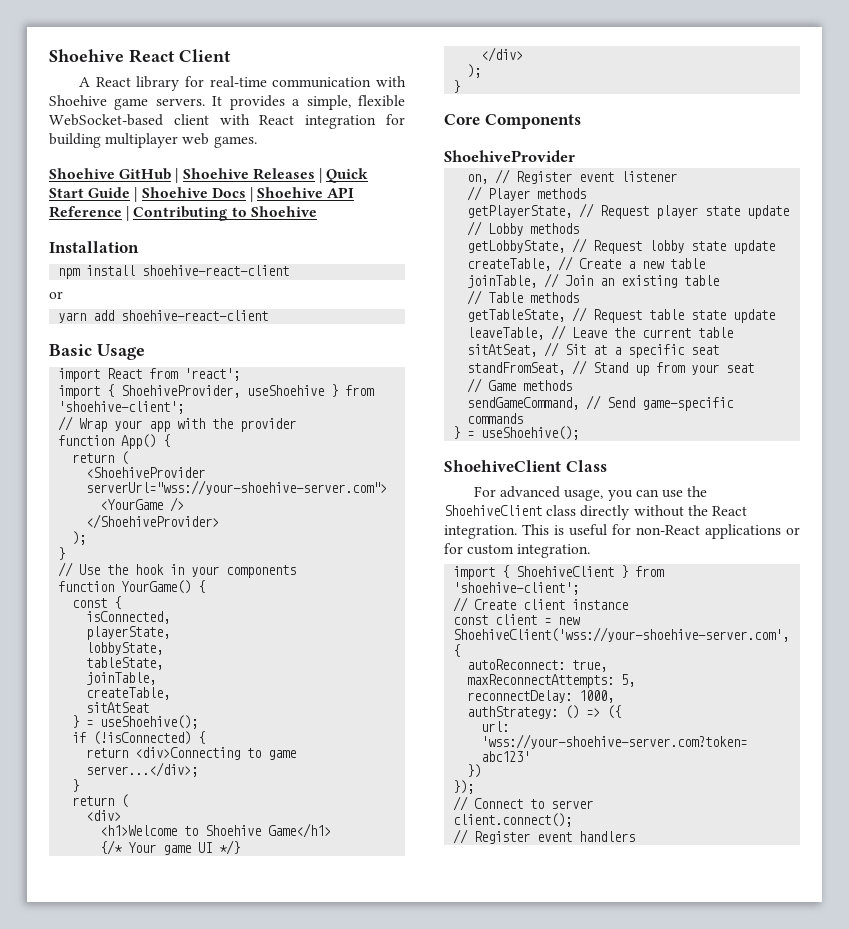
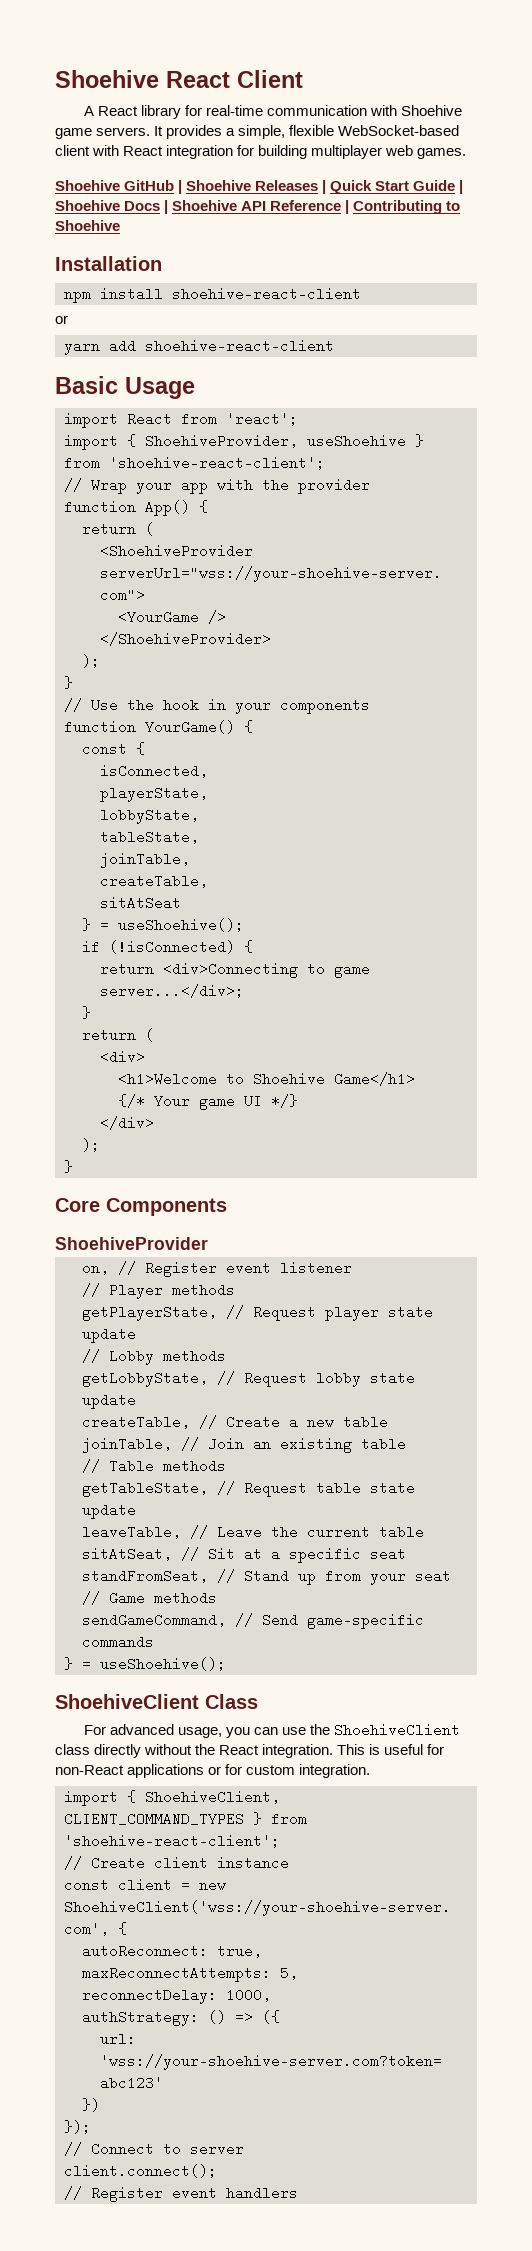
[58,401,185,414] 'shoehive-client'; -> [109,456,325,470] 'shoehive-react-client';
[516,565,665,578] [453,582,580,595] ShoehiveClient } from 'shoehive-client'; -> [145,1790,280,1804] [64,1812,307,1826] [64,1834,280,1848] ShoehiveClient, CLIENT_COMMAND_TYPES } from 'shoehive-react-client';

